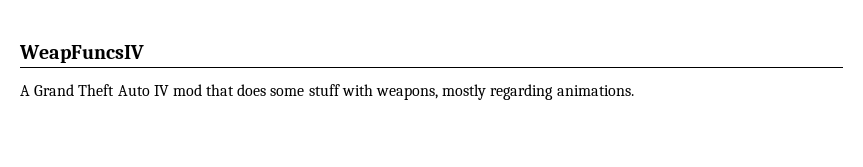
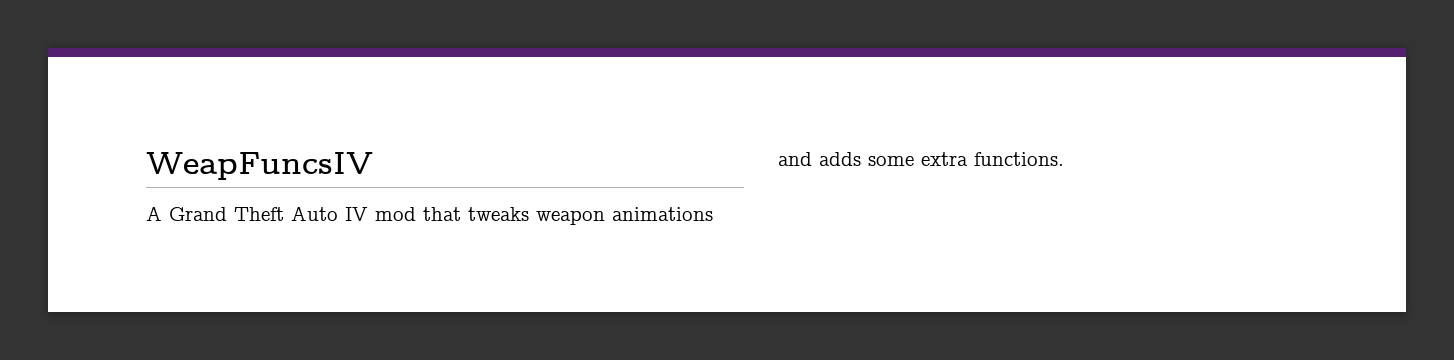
[237,84,634,100] does some stuff with weapons, mostly regarding animations. -> [468,207,713,225] [778,152,1064,166] tweaks weapon animations and adds some extra functions.

